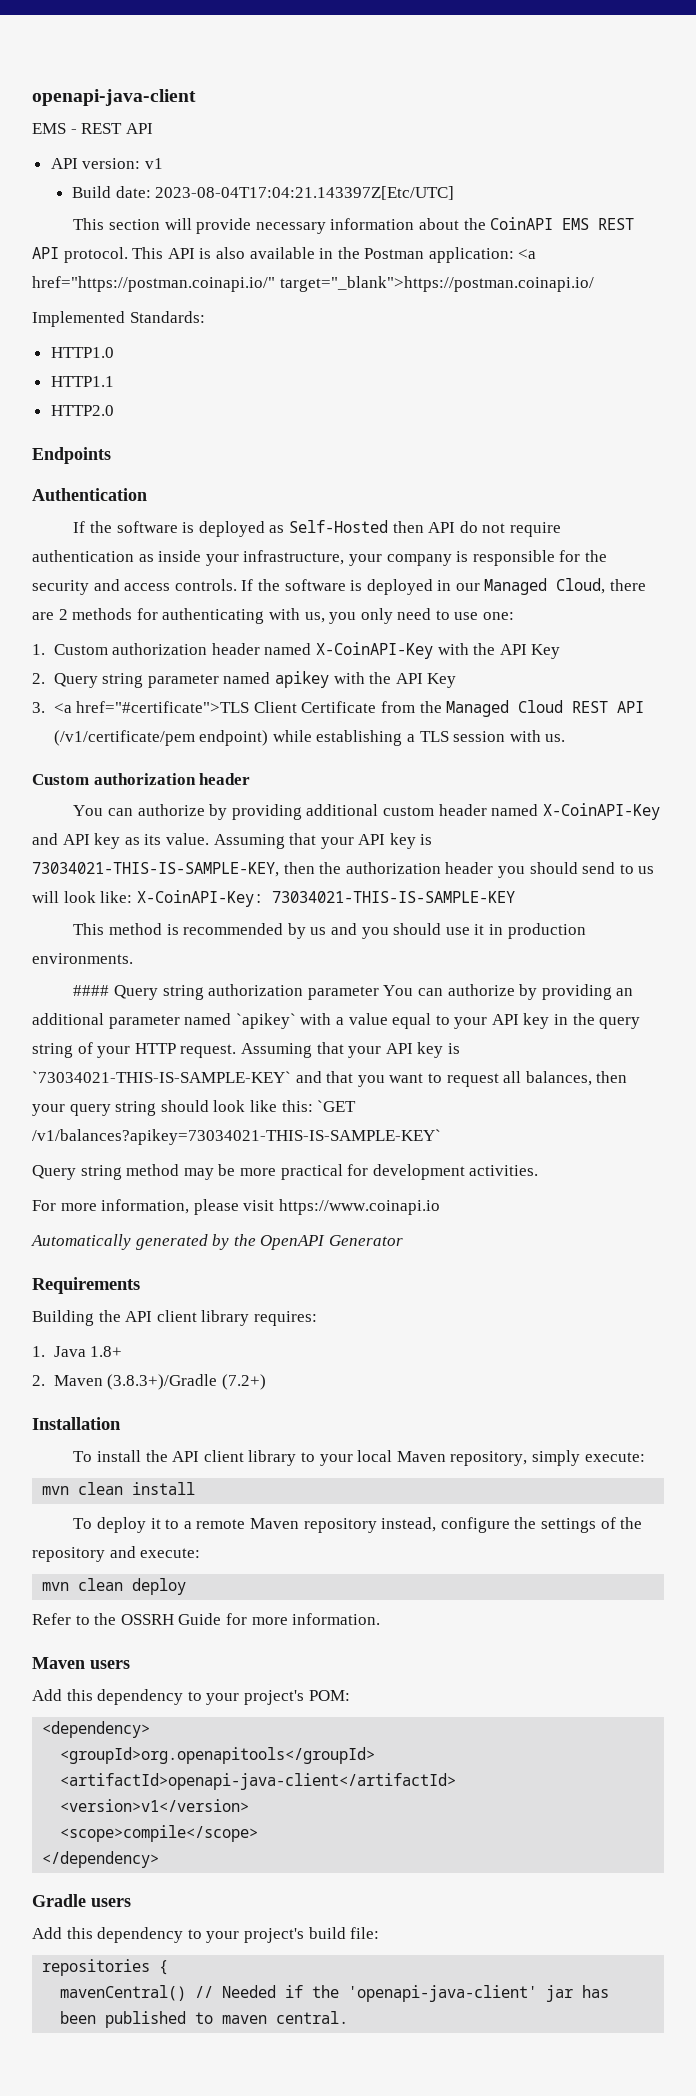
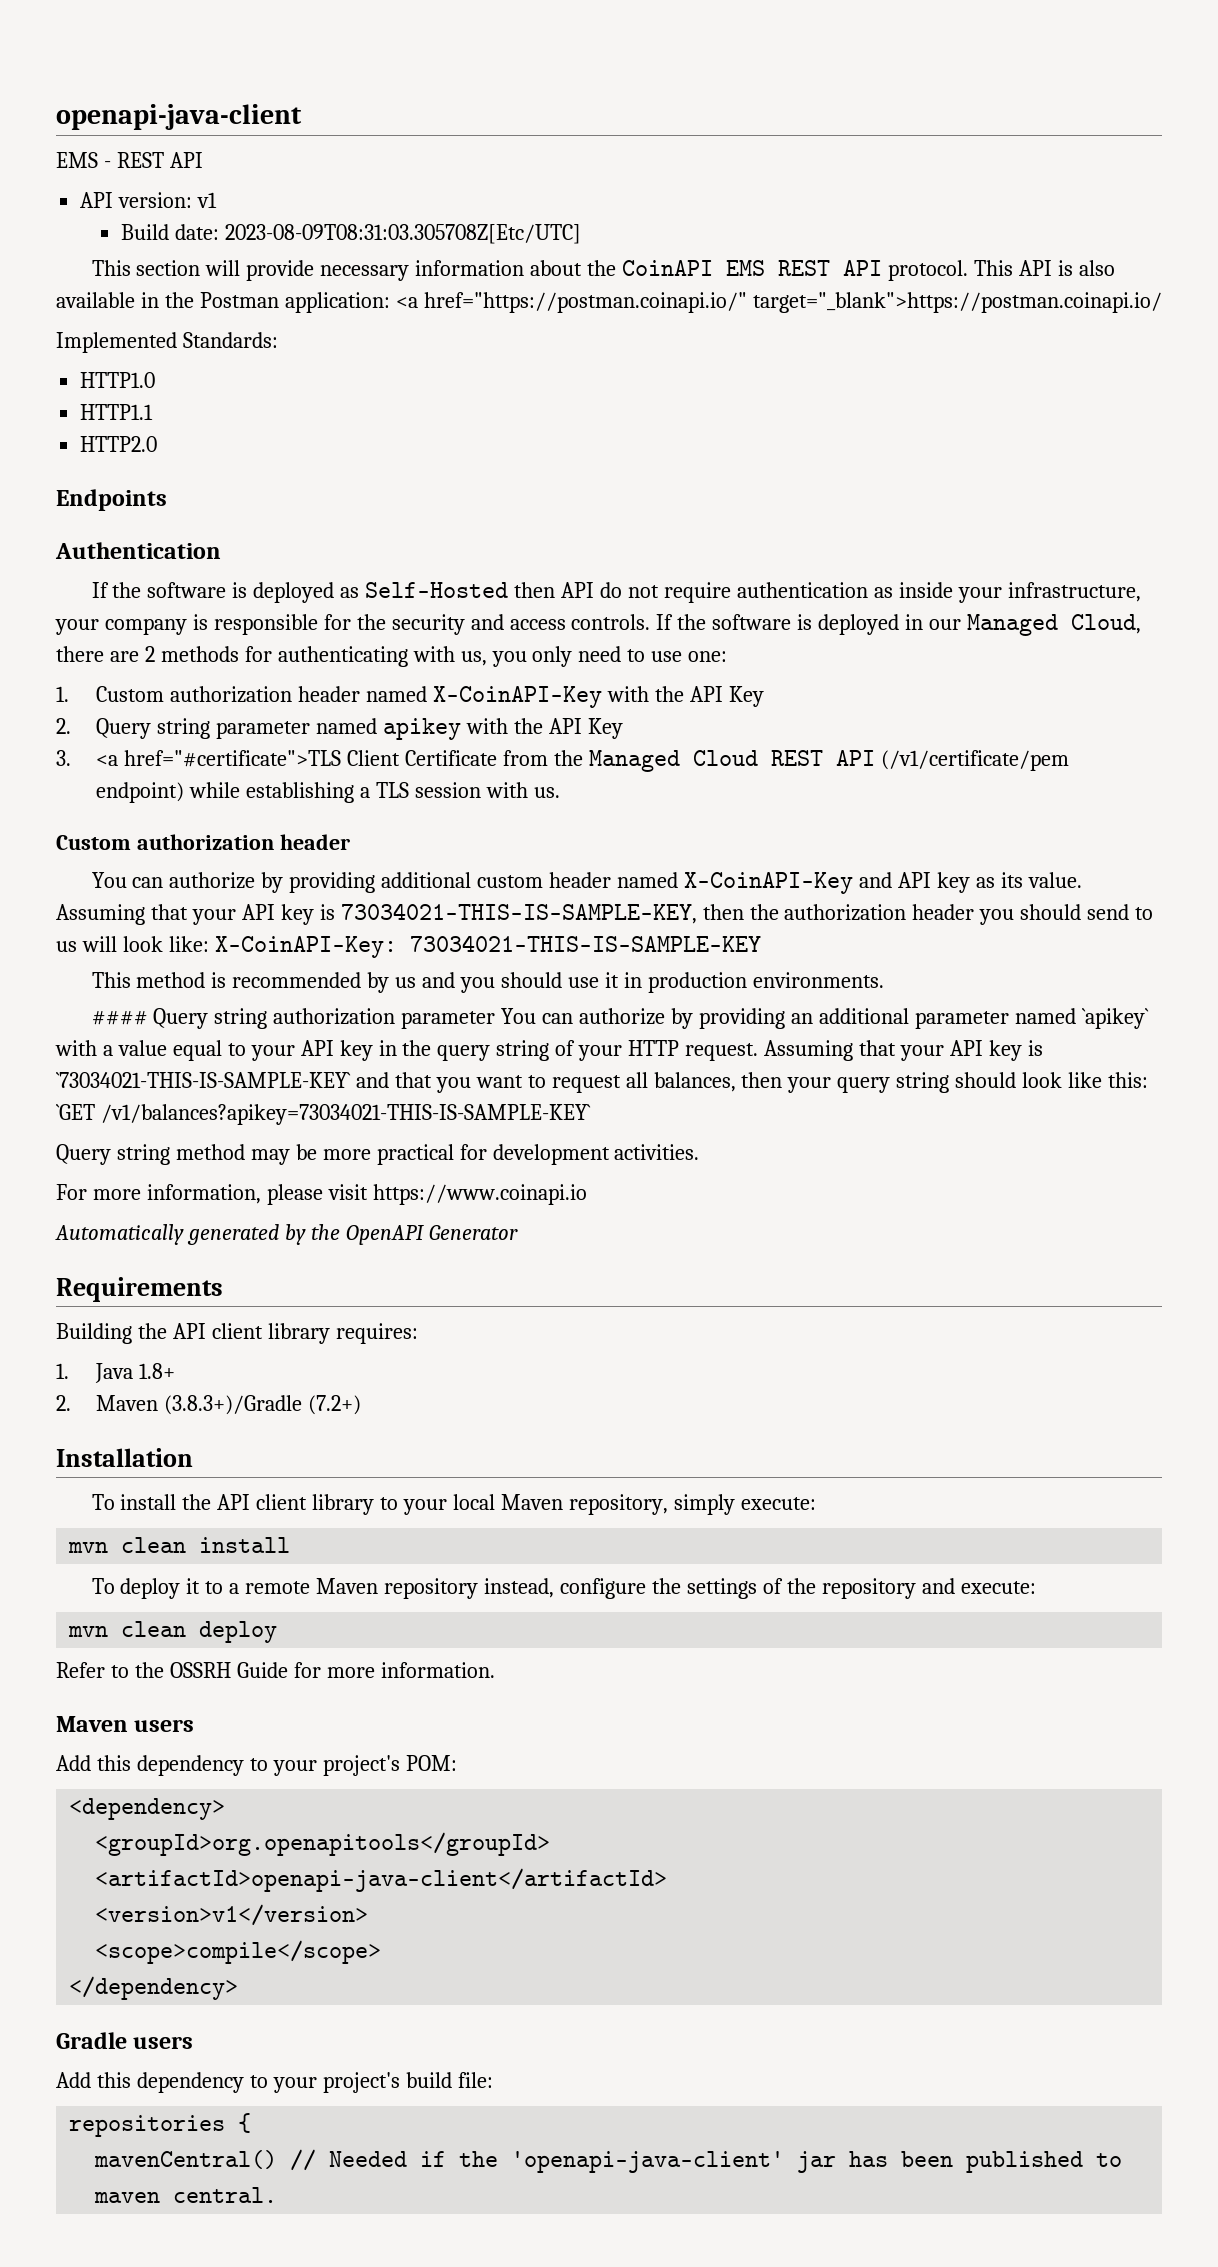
[155,186,455,200] 2023-08-04T17:04:21.143397Z[Etc/UTC] -> [224,224,581,244] 2023-08-09T08:31:03.305708Z[Etc/UTC]

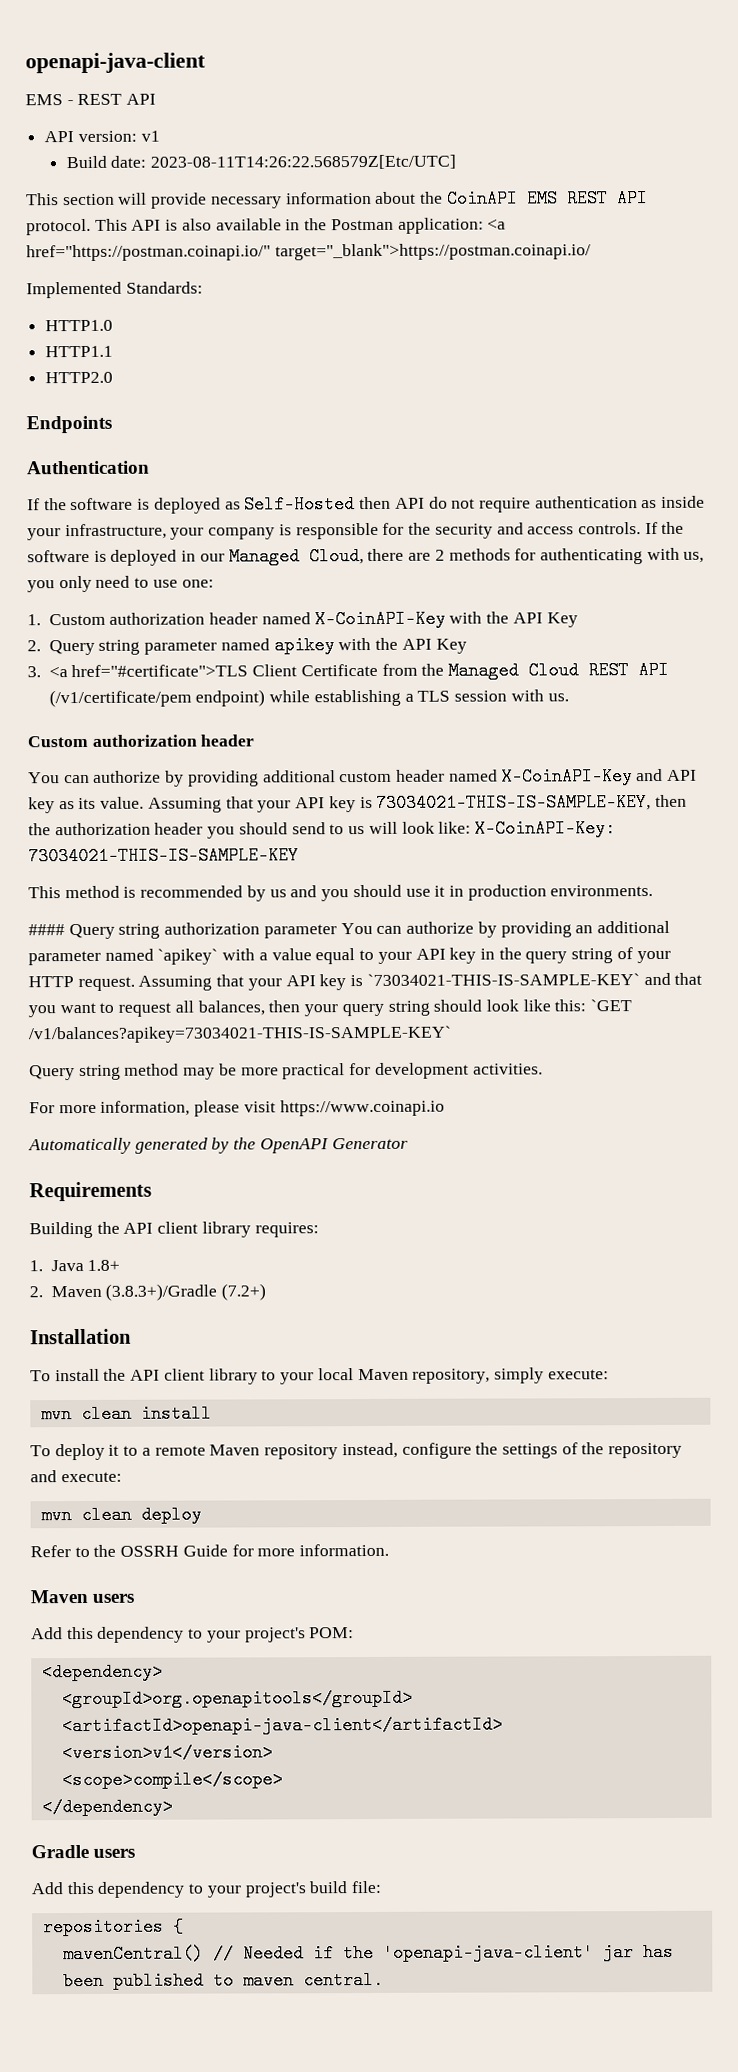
[224,224,581,244] 2023-08-09T08:31:03.305708Z[Etc/UTC] -> [149,154,456,170] 2023-08-11T14:26:22.568579Z[Etc/UTC]

